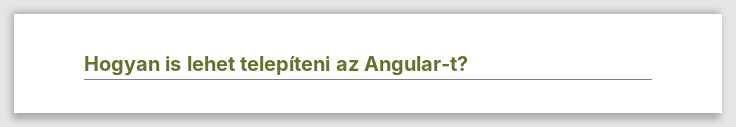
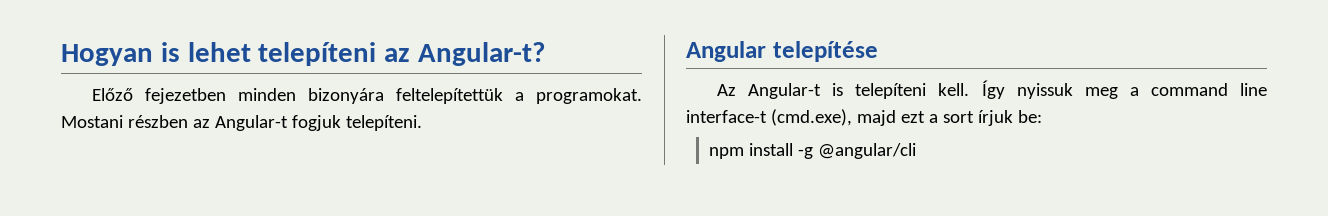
(468, 66) none -> [92,88,642,104] [61,115,422,131] [686,41,878,62] [717,80,1267,99] [686,109,1042,126] [709,143,917,159] // Előző fejezetben minden bizonyára feltelepítettük a programokat. Mostani részben az Angular-t fogjuk telepíteni. // Angular telepítése // Az Angular-t is telepíteni kell. Így nyissuk meg a command line interface-t (cmd.exe), majd ezt a sort írjuk be: // npm install -g @angular/cli

